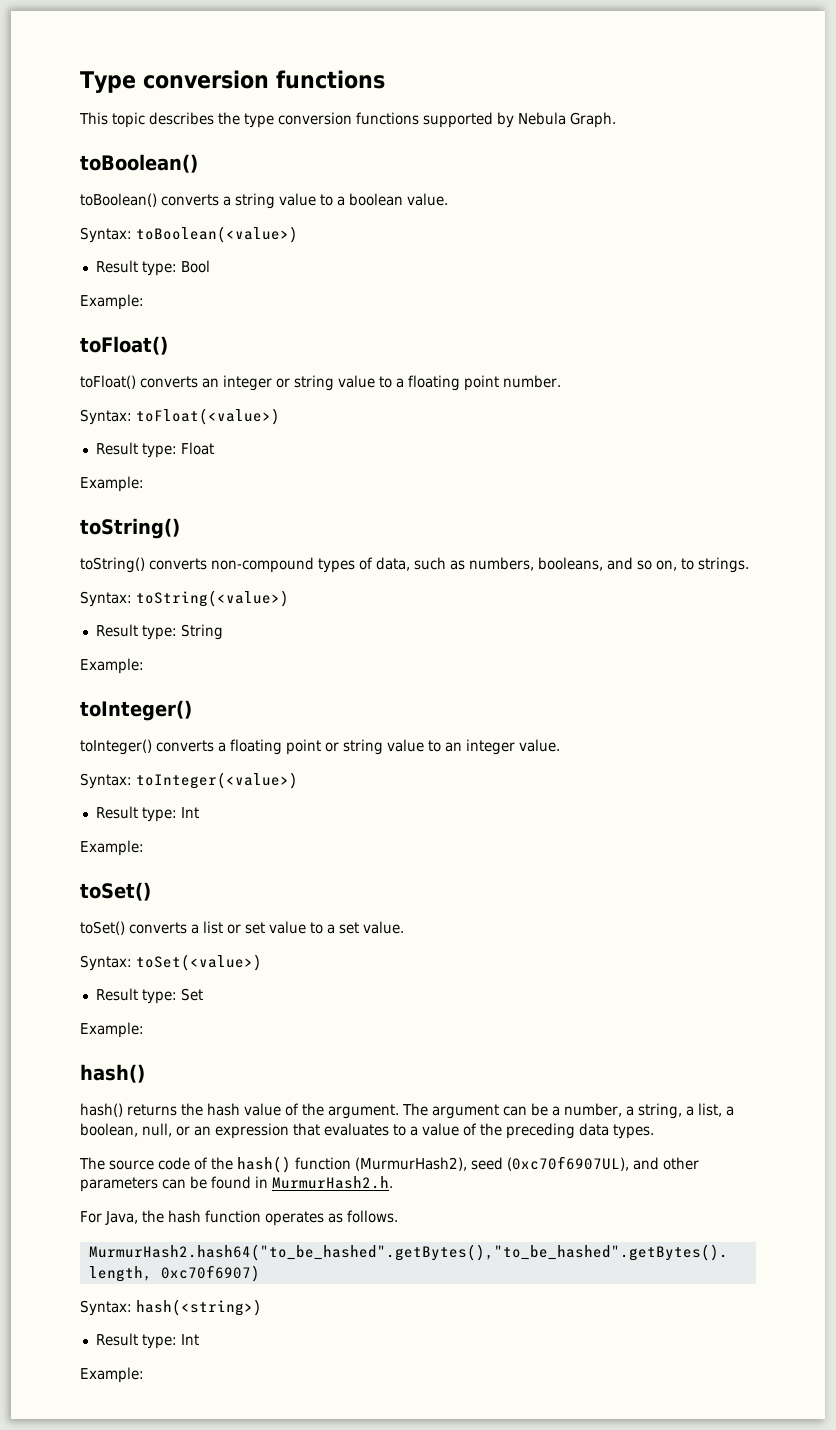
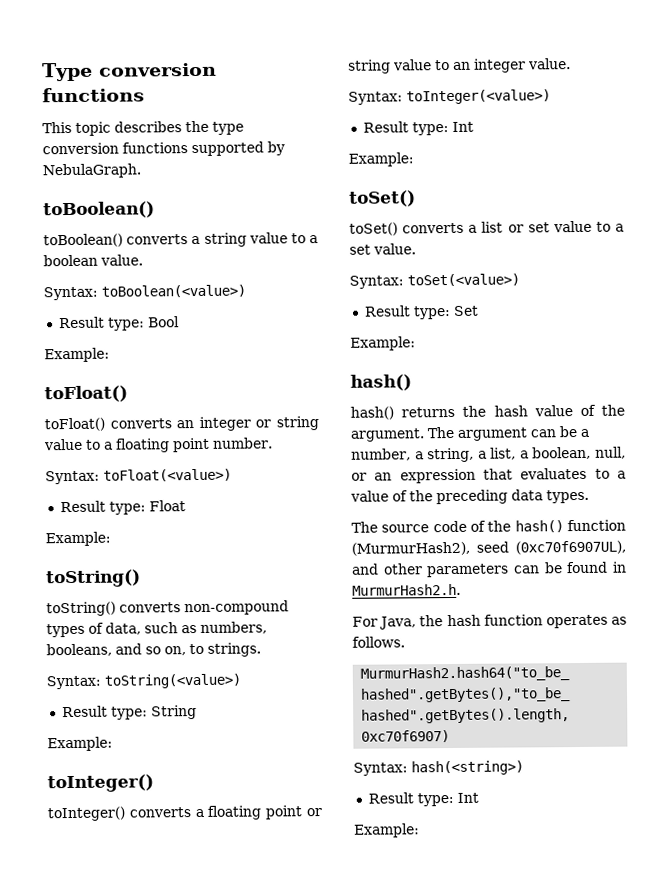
[518,112,616,128] Nebula Graph. -> [42,163,141,179] NebulaGraph.

